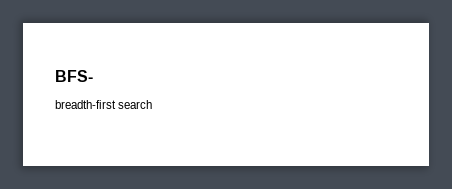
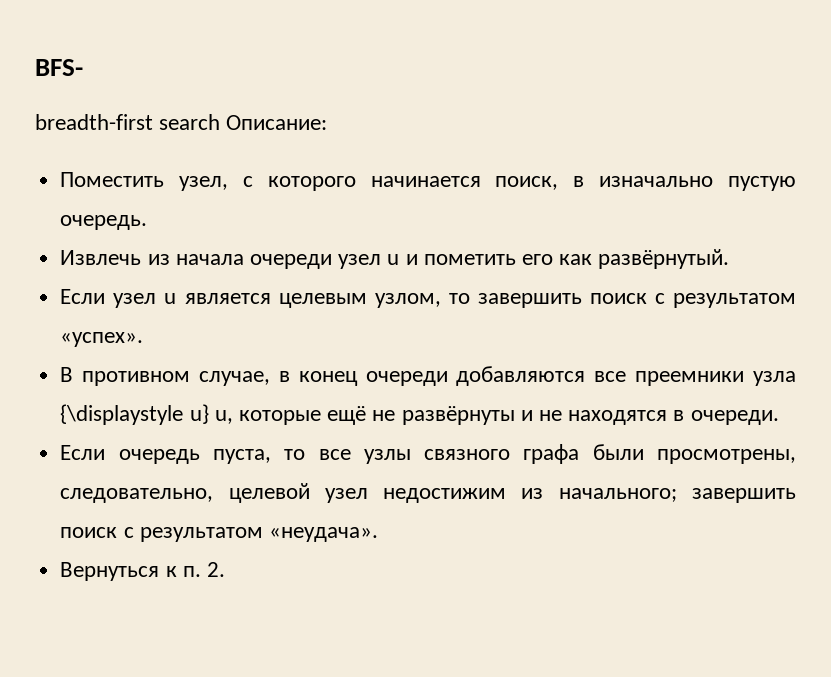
(153, 104) none -> [226,115,328,130] [60,172,796,191] [60,215,148,230] [60,249,730,269] [60,289,797,308] [60,332,144,347] [60,366,796,386] [60,404,779,425] [60,444,796,464] [60,483,797,503] [60,527,378,542] [60,562,225,581] Описание: // Поместить узел, с которого начинается поиск, в изначально пустую очередь. // Извлечь из начала очереди узел u и пометить его как развёрнутый. // Если узел u является целевым узлом, то завершить поиск с результатом «успех». // В противном случае, в конец очереди добавляются все преемники узла {\displaystyle u} u, которые ещё не развёрнуты и не находятся в очереди. // Если очередь пуста, то все узлы связного графа были просмотрены, следовательно, целевой узел недостижим из начального; завершить поиск с результатом «неудача». // Вернуться к п. 2.

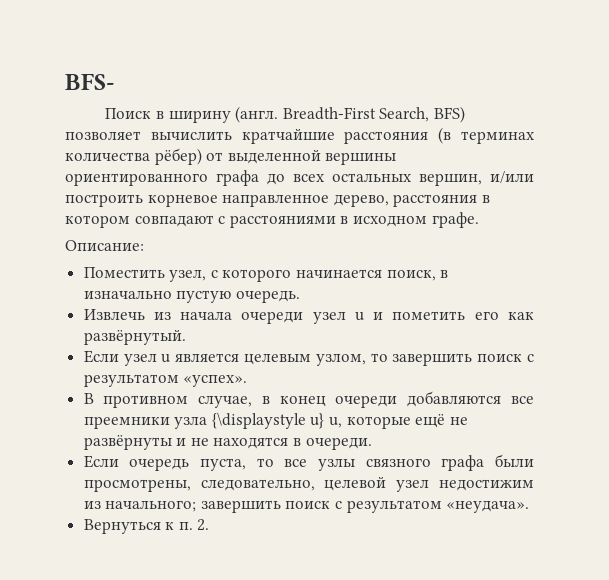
[35,114,221,130] breadth-first search -> [105,106,465,123] [65,127,535,144] [65,148,397,165] [65,170,534,186] [65,194,490,207] [65,212,479,228] Поиск в ширину (англ. Breadth-First Search, BFS) позволяет вычислить кратчайшие расстояния (в терминах количества рёбер) от выделенной вершины ориентированного графа до всех остальных вершин, и/или построить корневое направленное дерево, расстояния в котором совпадают с расстояниями в исходном графе. //

